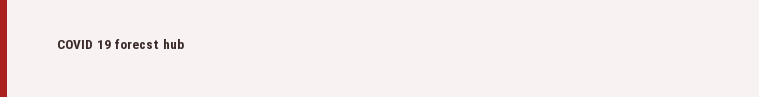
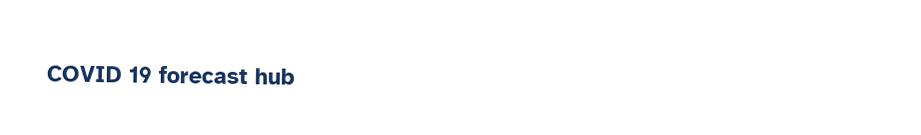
[114,39,160,49] forecst -> [158,65,248,85] forecast

